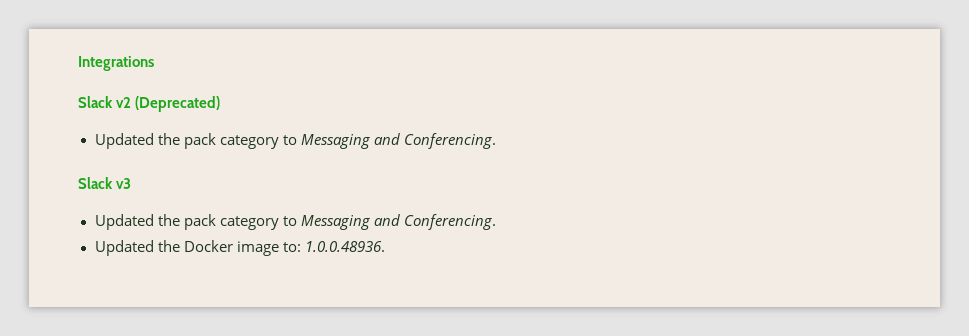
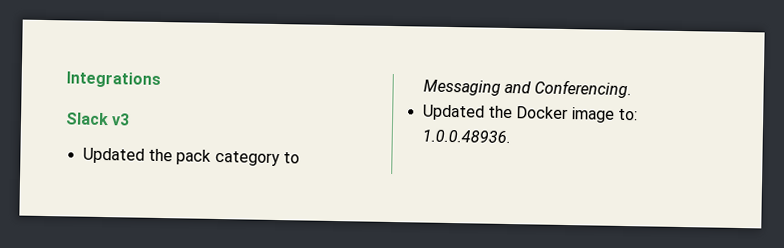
[78,96,221,112] [94,133,496,149] // Slack v2 (Deprecated) // Updated the pack category to Messaging and Conferencing. -> (161, 79) none

